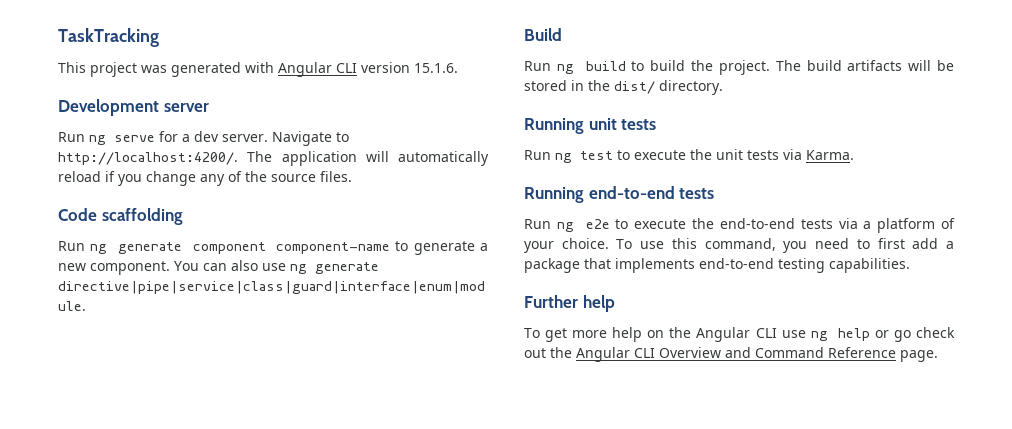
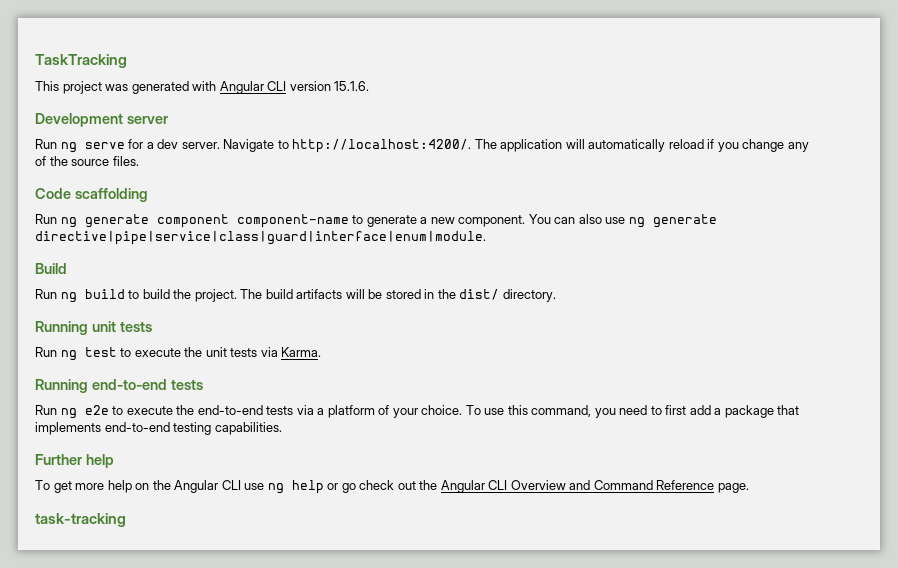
(938, 356) none -> [35,513,126,527] // task-tracking

